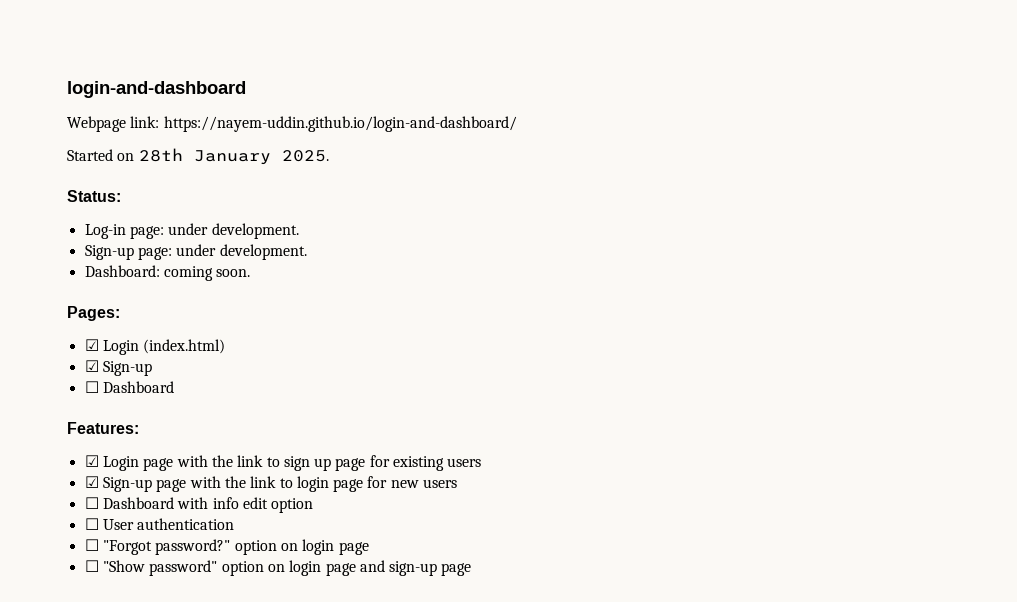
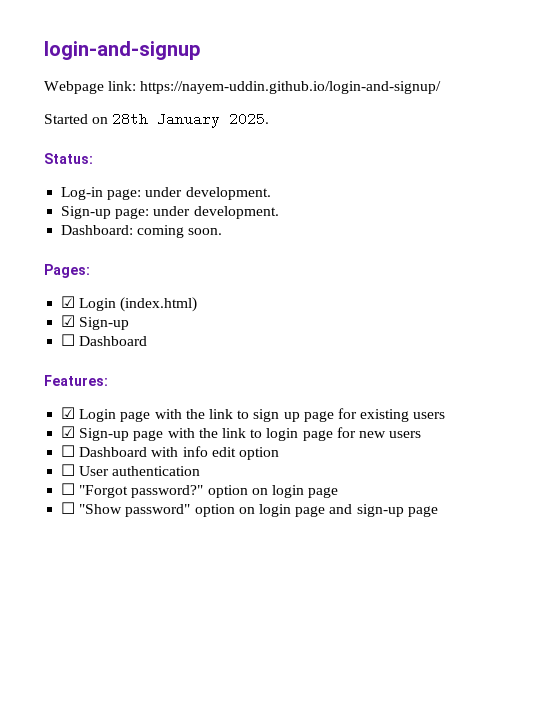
[67,81,246,98] login-and-dashboard -> [44,41,200,60] login-and-signup
[163,116,517,132] https://nayem-uddin.github.io/login-and-dashboard/ -> [140,81,442,94] https://nayem-uddin.github.io/login-and-signup/

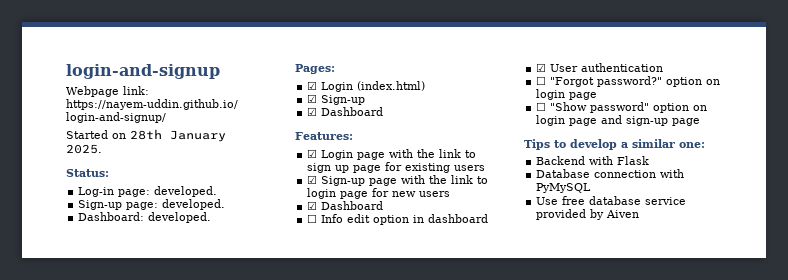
[145,187,271,200] under development. -> [154,186,218,197] developed.
[153,206,279,219] under development. -> [162,199,226,210] developed.
[137,225,223,238] coming soon. -> [148,212,212,223] developed.
[61,334,76,346] ☐ -> [307,107,318,116] ☑
[61,445,208,457] // ☐ Dashboard with info -> [307,201,384,210] [307,214,344,223] // ☑ Dashboard // ☐ Info
[61,464,76,476] // ☐ -> [413,214,489,223] [536,63,547,72] in dashboard // ☑
(438, 511) none -> [524,139,705,150] [536,156,650,165] [536,169,685,178] [536,183,592,193] [536,196,687,205] [536,209,640,220] // Tips to develop a similar one: // Backend with Flask // Database connection with PyMySQL // Use free database service provided by Aiven

